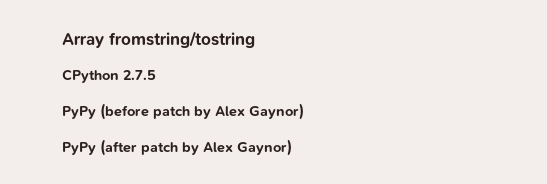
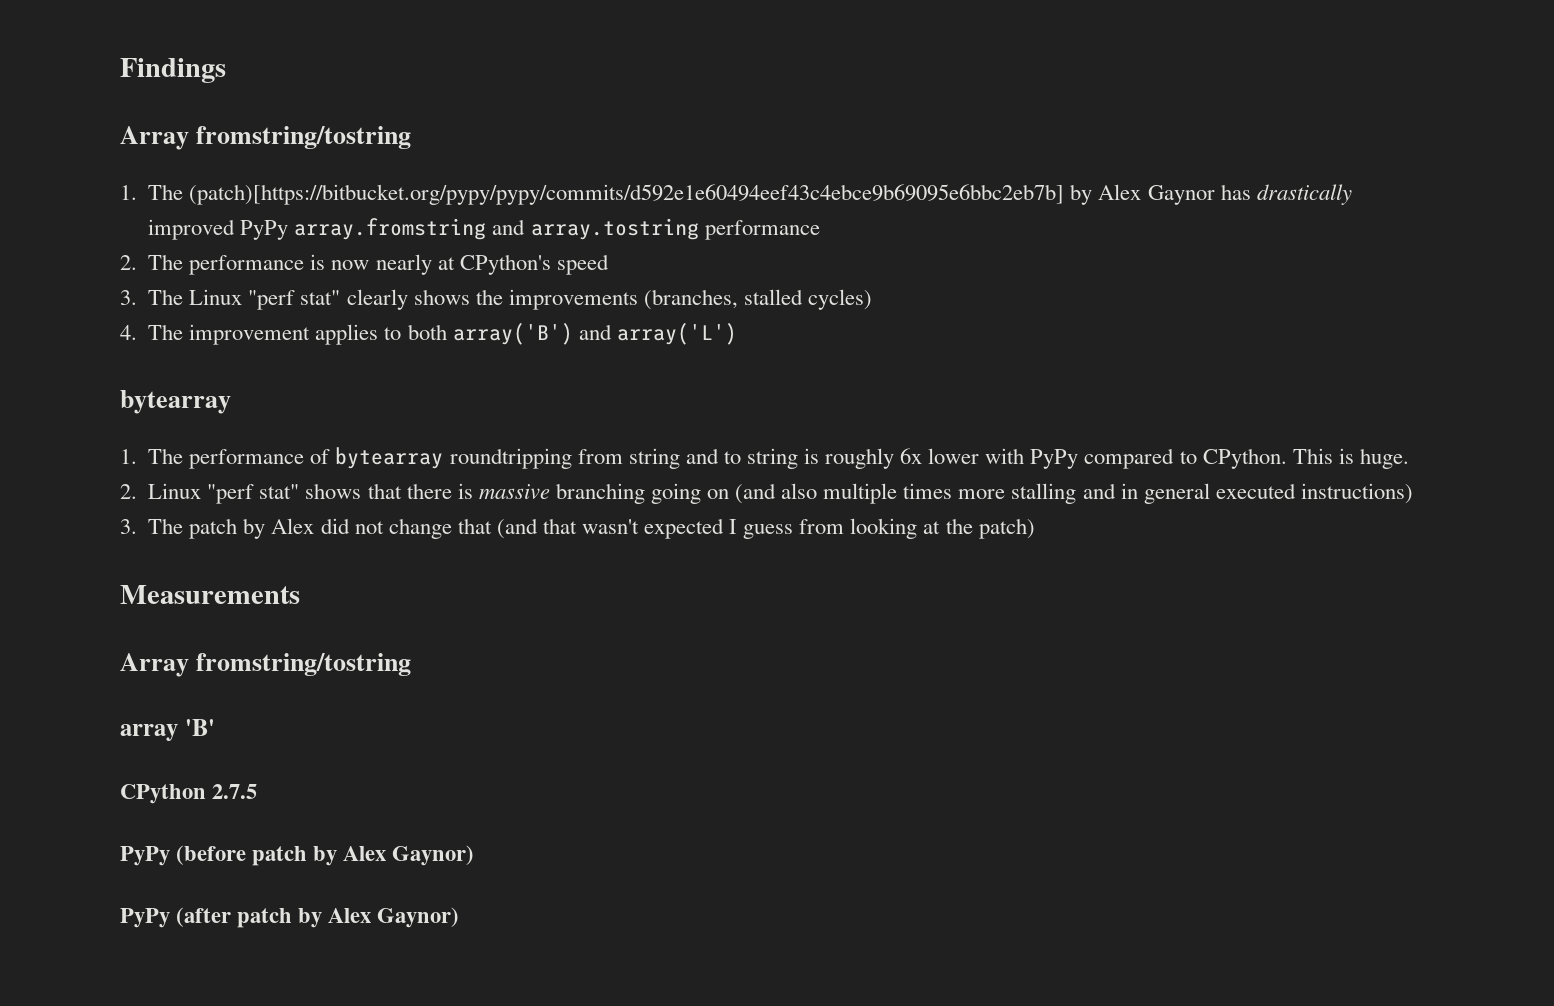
[62,31,255,48] Array fromstring/tostring -> [120,58,226,83] [120,126,412,150] [120,184,1352,205] [148,218,820,240] [120,254,609,275] [120,289,872,310] [120,323,737,345] [120,390,231,414] [120,447,1409,469] [120,483,1413,504] [120,518,1035,539] [120,585,300,604] [120,653,412,677] [120,719,215,741] Findings // Array fromstring/tostring // 1. The (patch)[https://bitbucket.org/pypy/pypy/commits/d592e1e60494eef43c4ebce9b69095e6bbc2eb7b] by Alex Gaynor has drastically improved PyPy array.fromstring and array.tostring performance // 2. The performance is now nearly at CPython's speed // 3. The Linux "perf stat" clearly shows the improvements (branches, stalled cycles) // 4. The improvement applies to both array('B') and array('L') // bytearray // 1. The performance of bytearray roundtripping from string and to string is roughly 6x lower with PyPy compared to CPython. This is huge. // 2. Linux "perf stat" shows that there is massive branching going on (and also multiple times more stalling and in general executed instructions) // 3. The patch by Alex did not change that (and that wasn't expected I guess from looking at the patch) // Measurements // Array fromstring/tostring // array 'B'

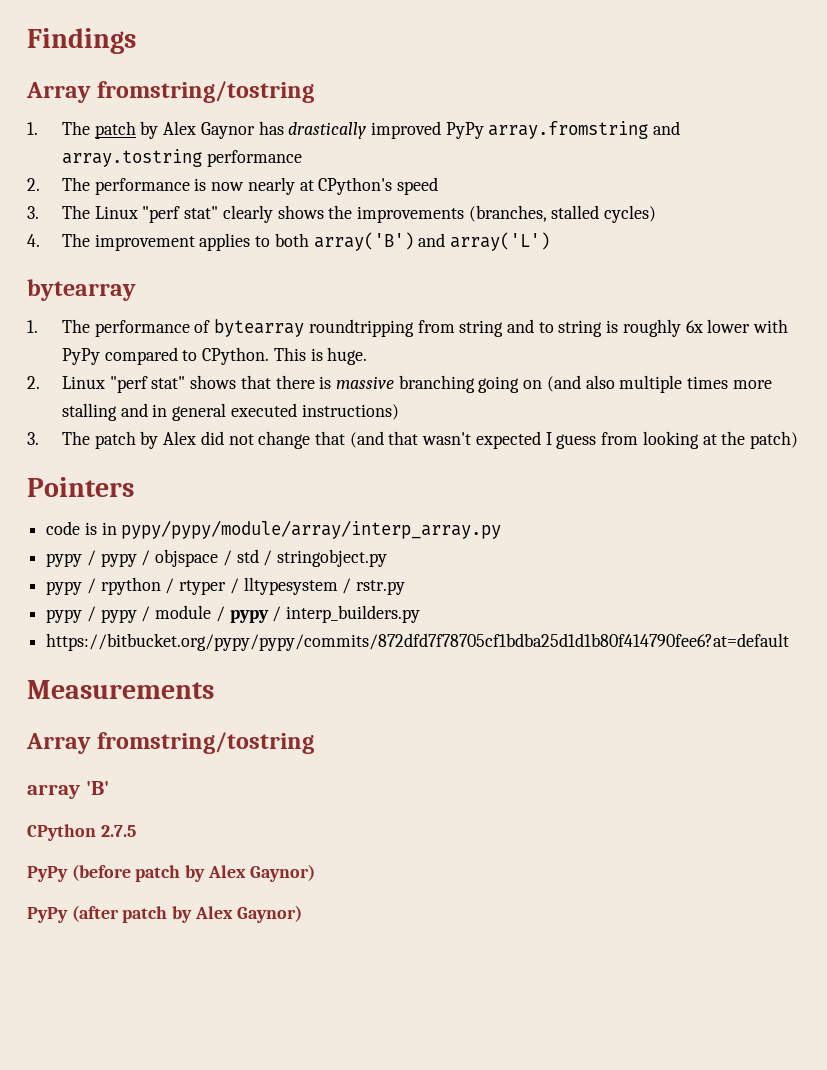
[189,184,1065,205] (patch)[https://bitbucket.org/pypy/pypy/commits/d592e1e60494eef43c4ebce9b69095e6bbc2eb7b] -> [94,121,136,139] patch
(1035, 528) none -> [27,477,134,497] [46,520,502,539] [46,549,388,567] [46,577,406,595] [46,605,421,623] [46,633,790,651] // Pointers // code is in pypy/pypy/module/array/interp_array.py // pypy / pypy / objspace / std / stringobject.py // pypy / rpython / rtyper / lltypesystem / rstr.py // pypy / pypy / module / pypy / interp_builders.py // https://bitbucket.org/pypy/pypy/commits/872dfd7f78705cf1bdba25d1d1b80f414790fee6?at=default

